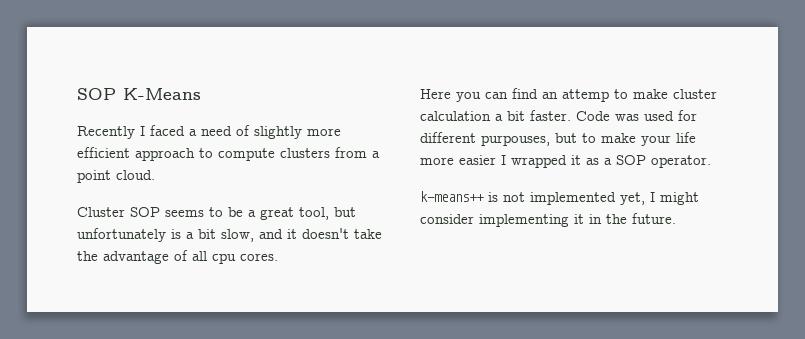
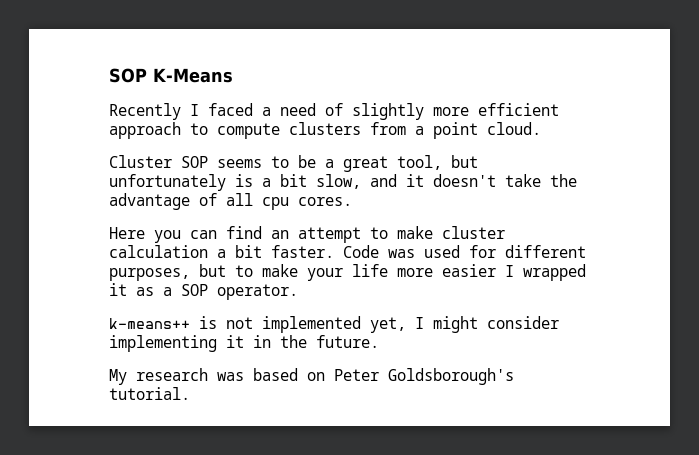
[562,89,609,102] attemp -> [298,227,361,243] attempt
[481,135,550,146] purpouses, -> [109,268,190,281] purposes,
(676, 218) none -> [109,368,514,385] [109,387,190,400] // My research was based on Peter Goldsborough's tutorial.

